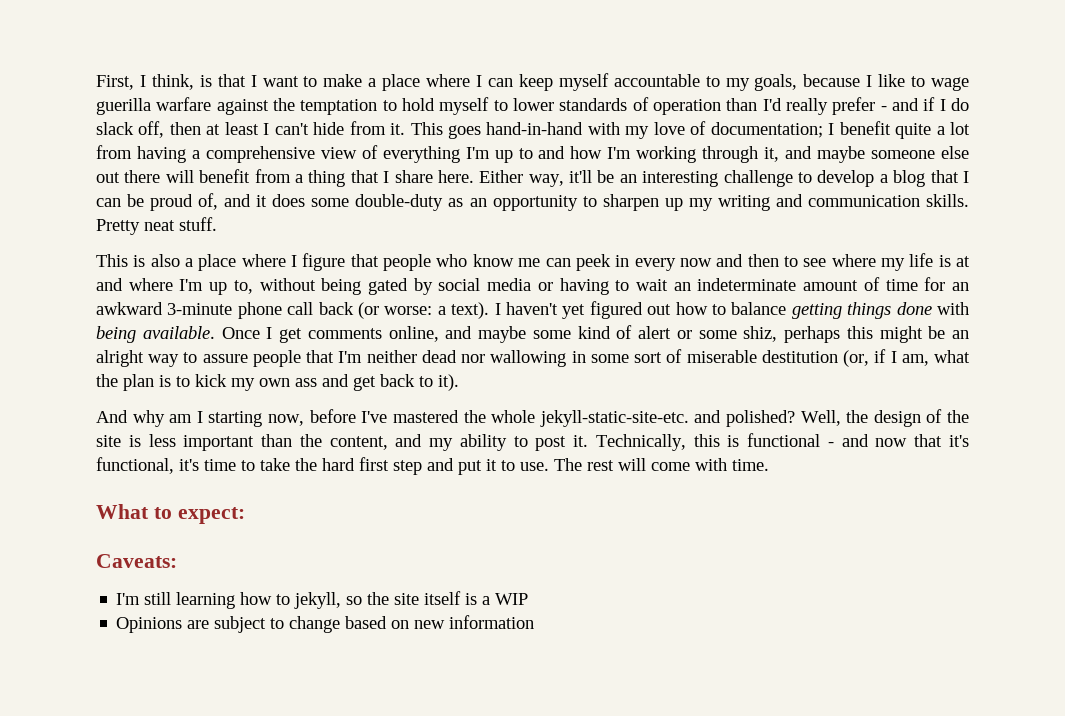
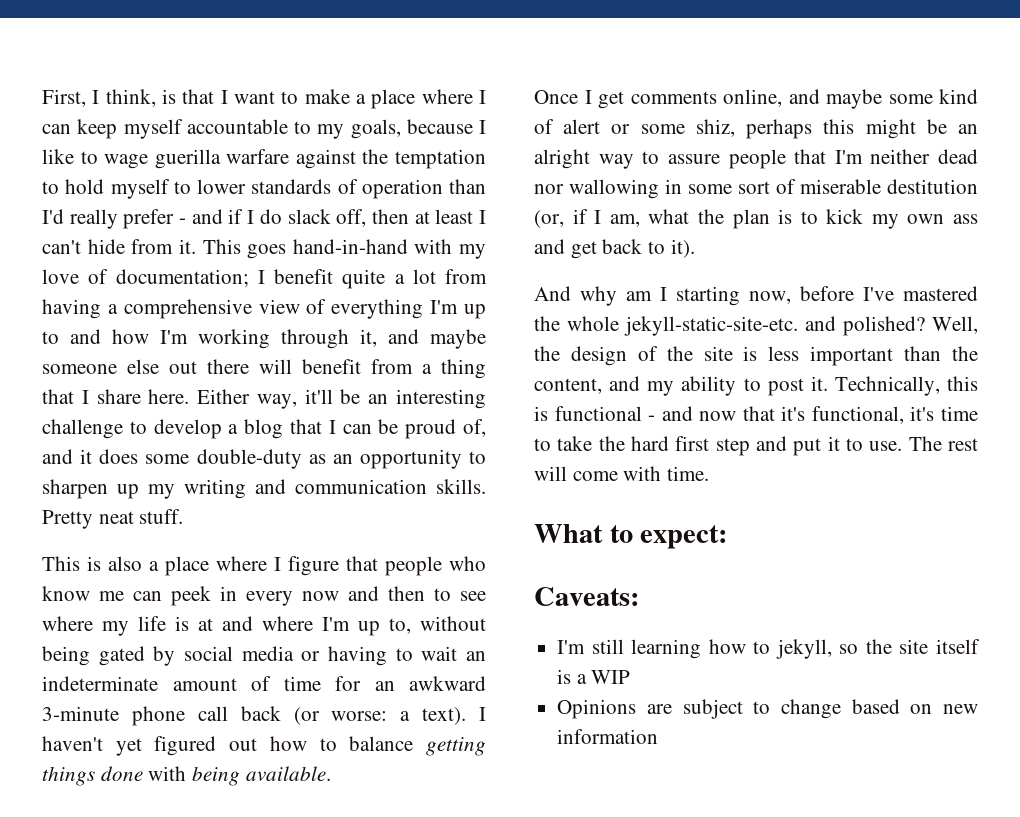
(215, 332) none -> (331, 773) //

